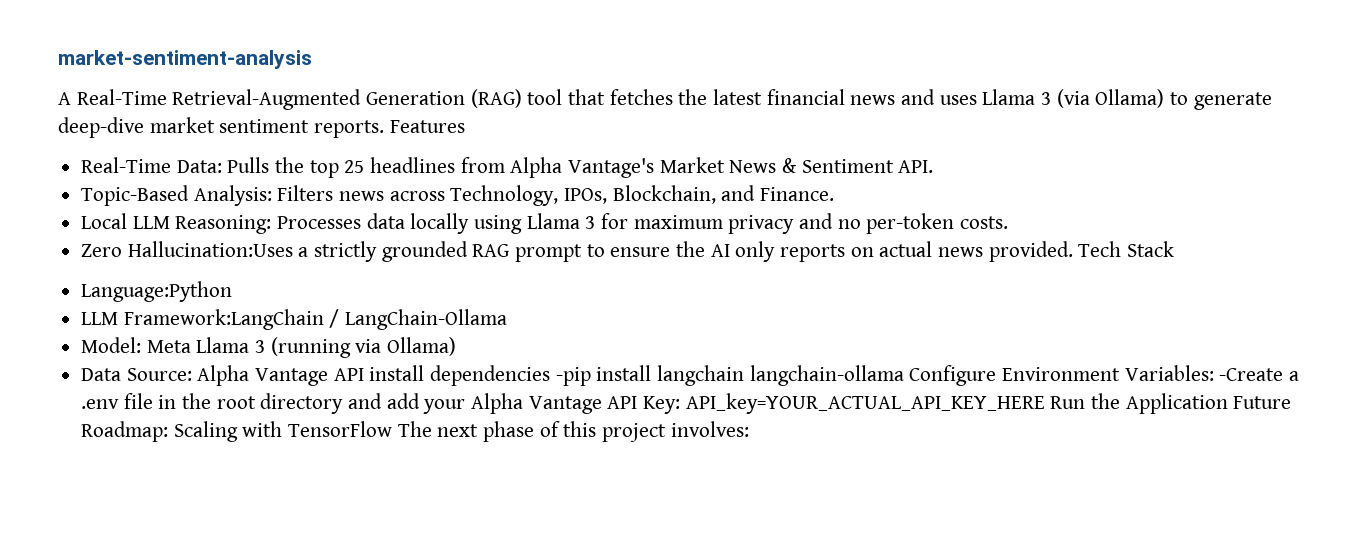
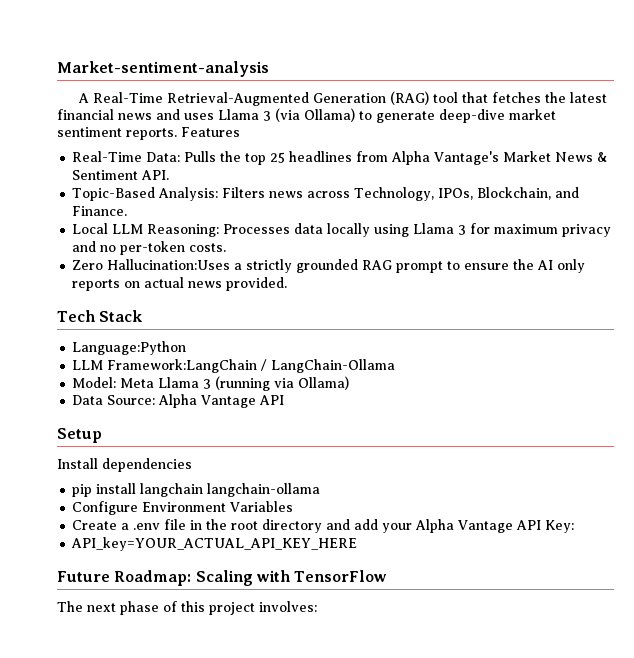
[58,50,312,69] market-sentiment-analysis -> [57,61,269,77] Market-sentiment-analysis
(1073, 251) none -> (288, 284) //
[369,365,425,381] install -> [57,428,102,443] [57,458,98,469] // Setup // Install
[555,367,591,386] -pip -> [72,484,93,497] // pip
(904, 375) none -> (321, 490) //
[1124,365,1284,381] Variables: -Create -> [230,501,294,512] [72,520,118,530] Variables // Create
(681, 405) none -> (575, 526) //
[1050,393,1228,414] Run the Application -> (358, 544) //
(393, 429) none -> (388, 576) //

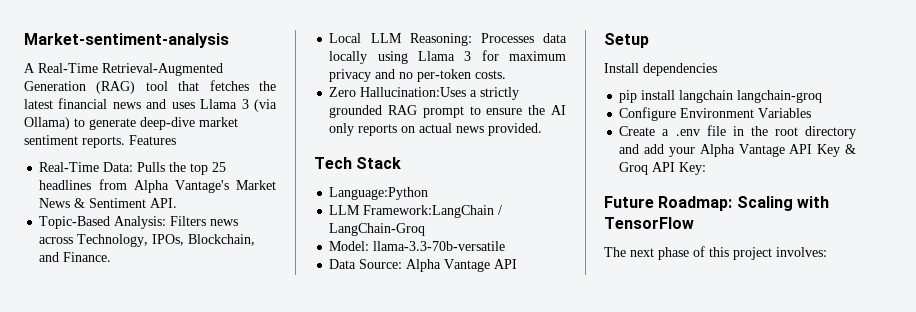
[271,359,396,373] LangChain-Ollama -> [329,223,426,236] LangChain-Groq
[120,376,350,391] Meta Llama 3 (running via Ollama) -> [373,241,506,251] llama-3.3-70b-versatile
[207,483,321,497] langchain-ollama -> [737,90,823,103] langchain-groq
(542, 525) none -> [817,144,856,157] [619,162,676,175] Key & Groq API
[71,537,358,551] // API_key=YOUR_ACTUAL_API_KEY_HERE -> (707, 168) none

